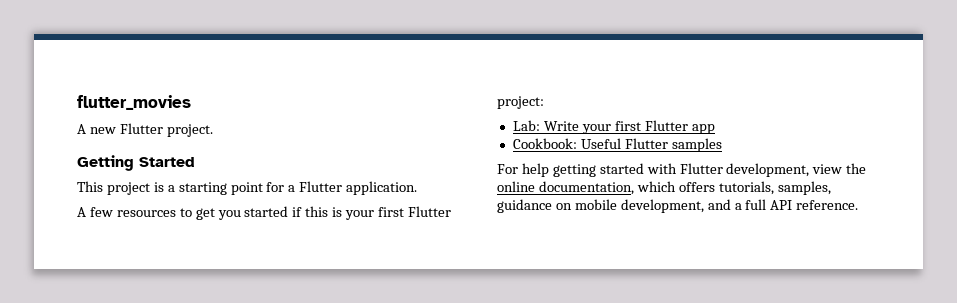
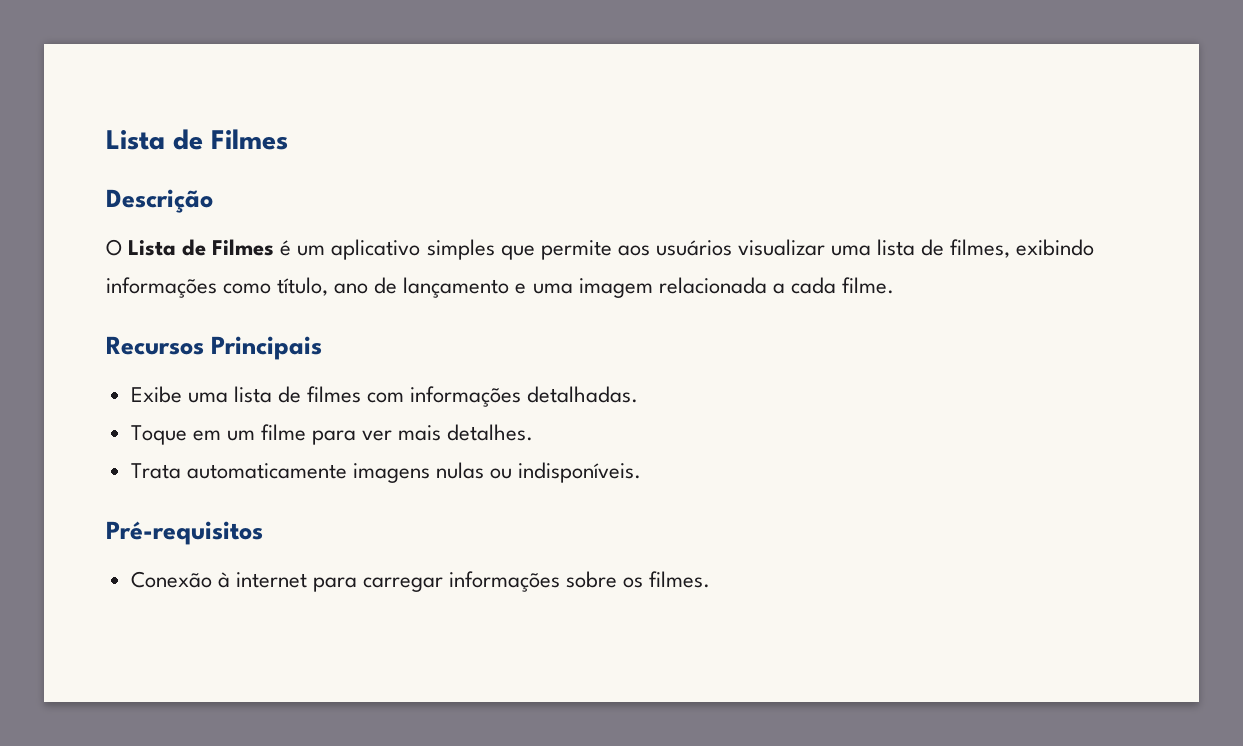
[77,95,191,110] [77,123,213,137] [77,155,195,171] [77,181,418,195] [77,206,451,220] [497,96,544,109] [512,120,715,134] [512,138,722,152] [497,163,867,177] [497,181,831,195] [497,199,859,213] flutter_movies // A new Flutter project. // Getting Started // This project is a starting point for a Flutter application. // A few resources to get you started if this is your first Flutter project: // Lab: Write your first Flutter app // Cookbook: Useful Flutter samples // For help getting started with Flutter development, view the online documentation, which offers tutorials, samples, guidance on mobile development, and a full API reference. -> [106,129,288,150] [106,189,213,213] [106,239,1095,260] [106,277,894,298] [106,336,323,360] [130,386,639,407] [130,424,534,445] [130,462,642,483] [106,521,263,545] [130,571,711,592] Lista de Filmes // Descrição // O Lista de Filmes é um aplicativo simples que permite aos usuários visualizar uma lista de filmes, exibindo informações como título, ano de lançamento e uma imagem relacionada a cada filme. // Recursos Principais // Exibe uma lista de filmes com informações detalhadas. // Toque em um filme para ver mais detalhes. // Trata automaticamente imagens nulas ou indisponíveis. // Pré-requisitos // Conexão à internet para carregar informações sobre os filmes.

